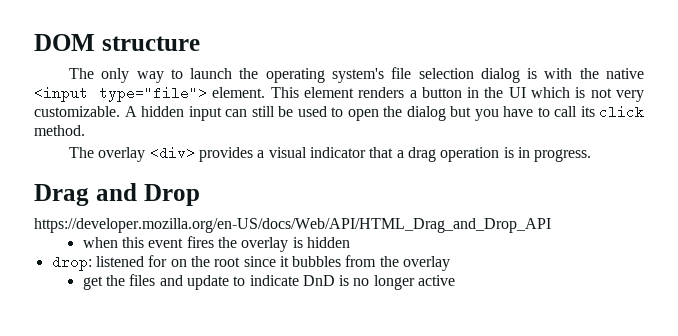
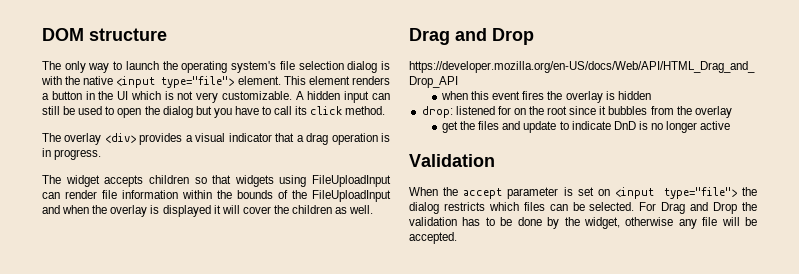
(592, 155) none -> [42,175,391,187] [42,190,391,202] [42,205,374,217] // The widget accepts children so that widgets using FileUploadInput can render file information within the bounds of the FileUploadInput and when the overlay is displayed it will cover the children as well.
(456, 280) none -> [409,154,495,167] [409,187,757,199] [409,202,757,214] [409,217,757,229] [409,232,457,244] // Validation // When the accept parameter is set on <input type="file"> the dialog restricts which files can be selected. For Drag and Drop the validation has to be done by the widget, otherwise any file will be accepted.

